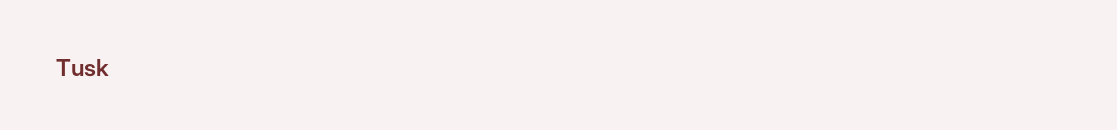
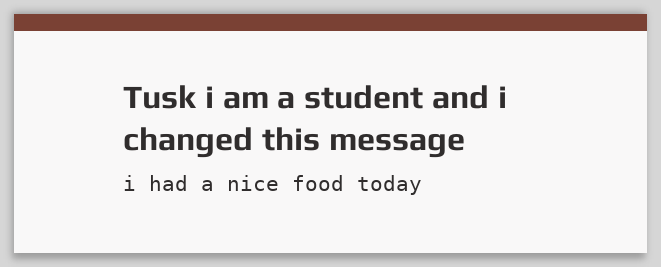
(109, 68) none -> [204,85,507,109] [123,127,465,158] [123,175,422,195] i am a student and i changed this message // i had a nice food today

